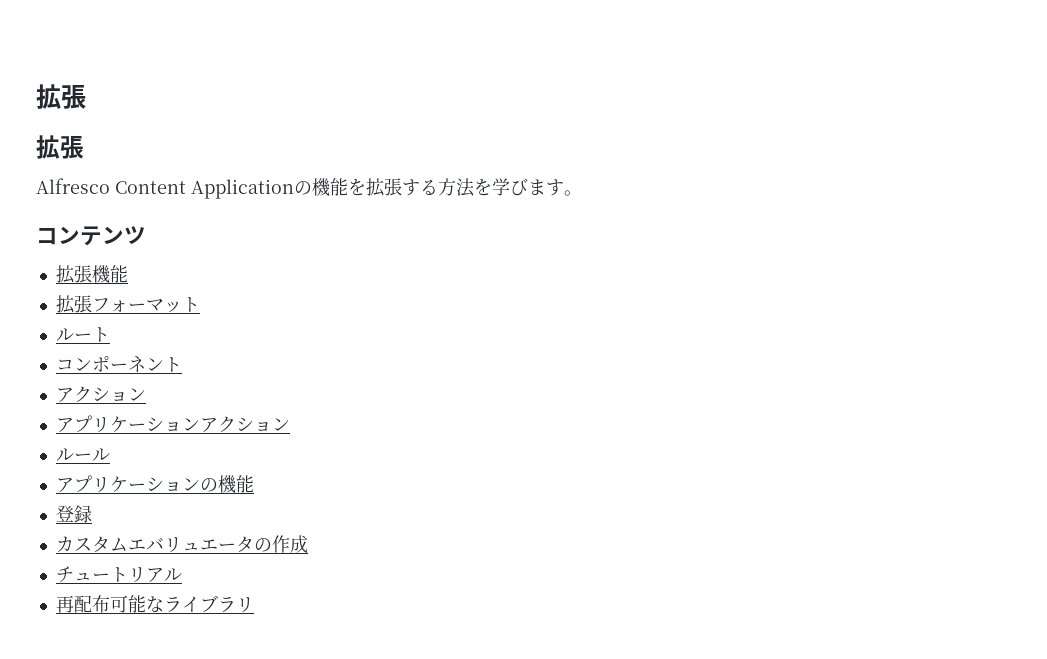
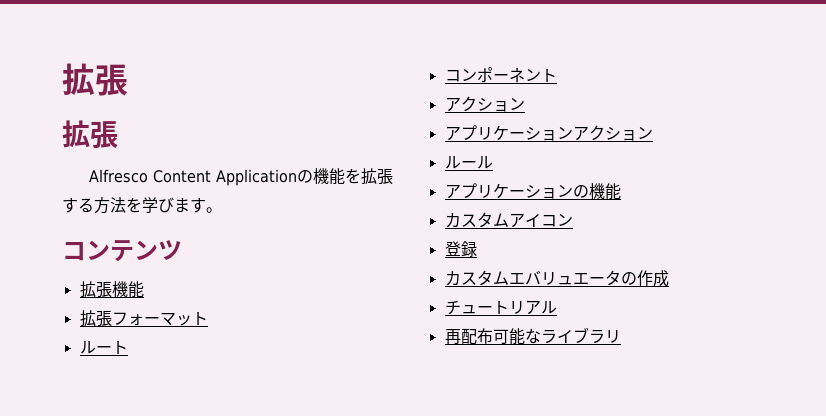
(254, 484) none -> [444,212,573,228] // カスタムアイコン

